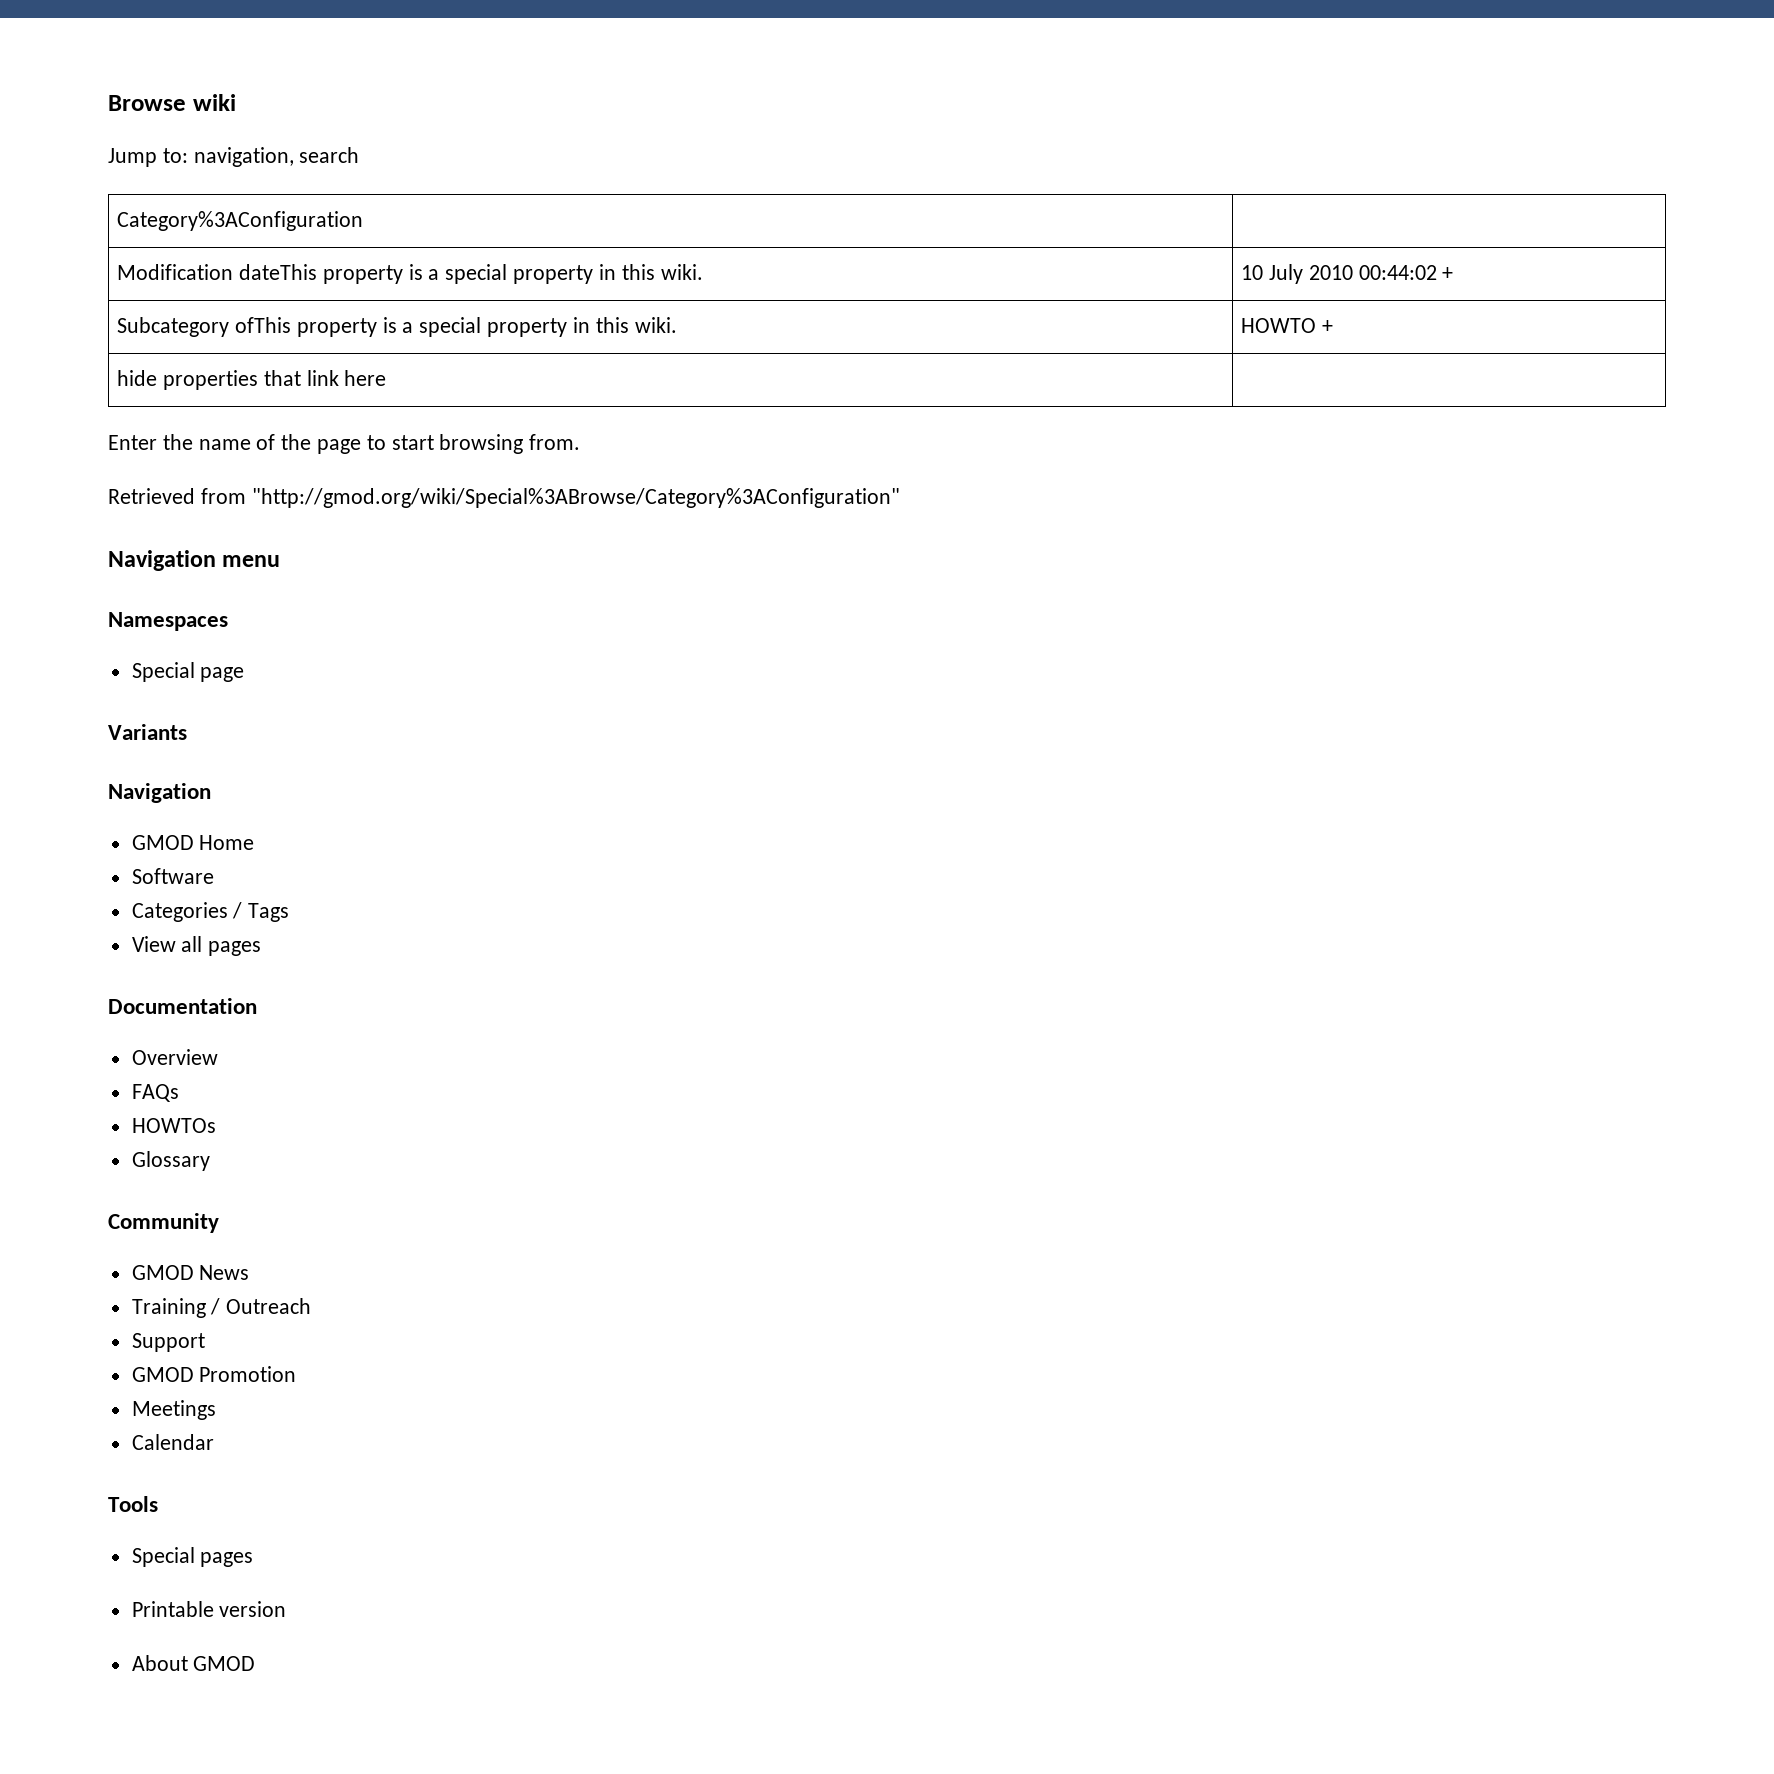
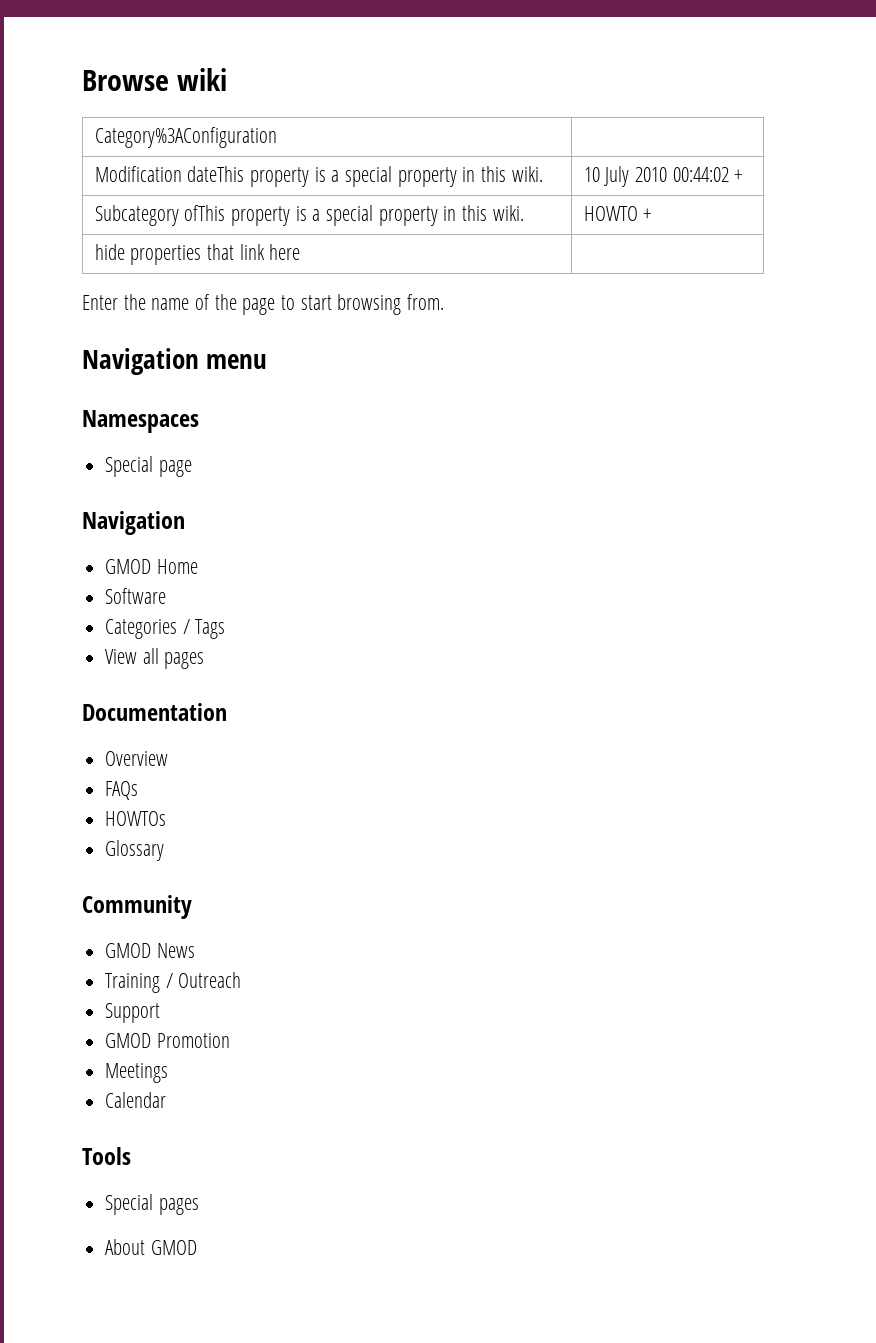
[108,147,360,167] // Jump to: navigation, search -> (227, 79) none
[108,488,900,508] // Retrieved from "http://gmod.org/wiki/Special%3ABrowse/Category%3AConfiguration" -> (445, 302) none
[108,724,187,740] // Variants -> (192, 468) none
[131,1601,287,1617] // Printable version -> (199, 1206) none

